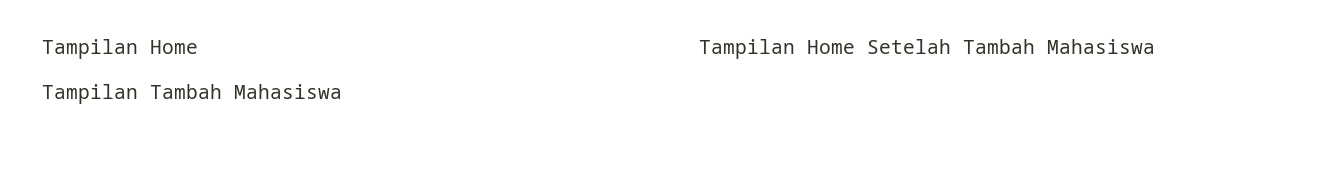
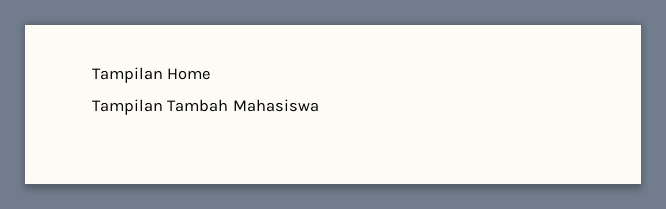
[699,39,1155,59] // Tampilan Home Setelah Tambah Mahasiswa -> (319, 105) none

